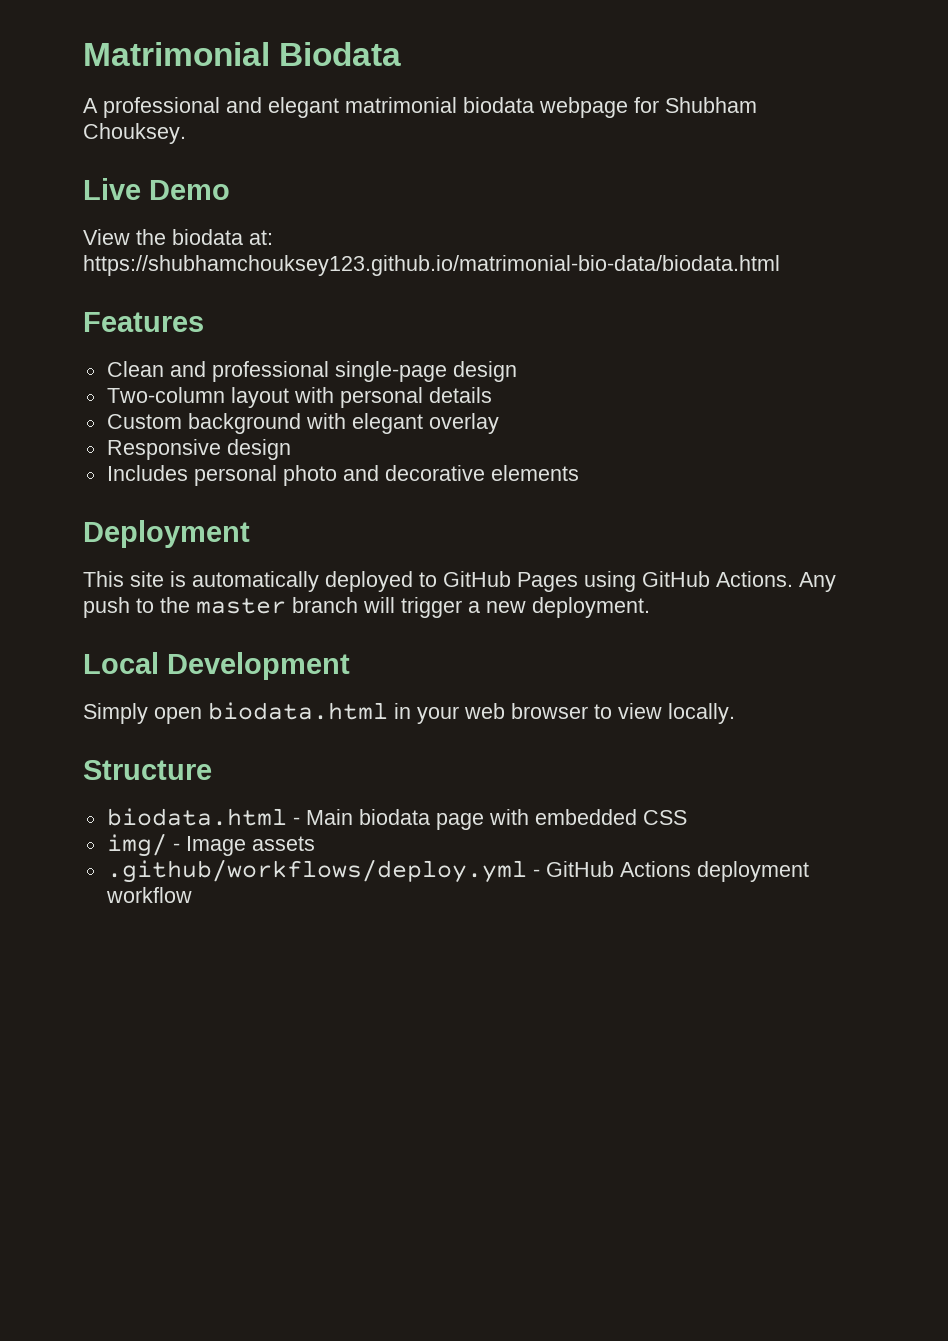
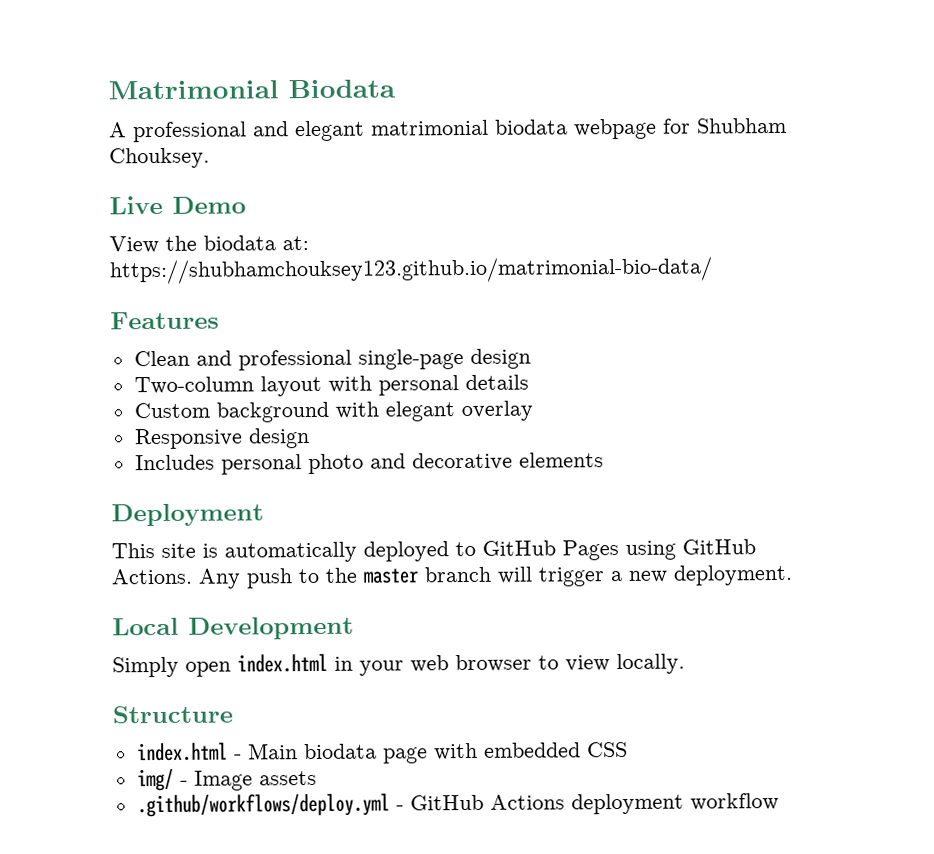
[83,255,780,276] https://shubhamchouksey123.github.io/matrimonial-bio-data/biodata.html -> [109,256,713,285] https://shubhamchouksey123.github.io/matrimonial-bio-data/
[208,702,388,720] biodata.html -> [237,653,328,673] index.html
[106,808,287,826] biodata.html -> [136,742,228,762] index.html

